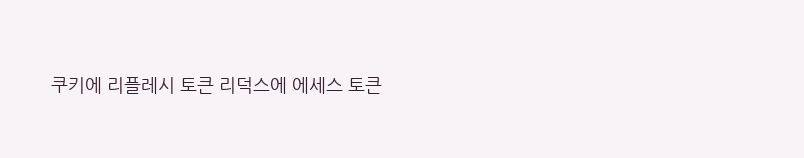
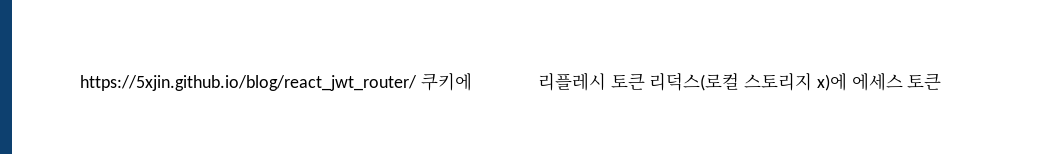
(51, 85) none -> [80,75,417,91] https://5xjin.github.io/blog/react_jwt_router/
[219,77,287,94] 리덕스에 -> [649,72,847,91] 리덕스(로컬 스토리지 x)에

